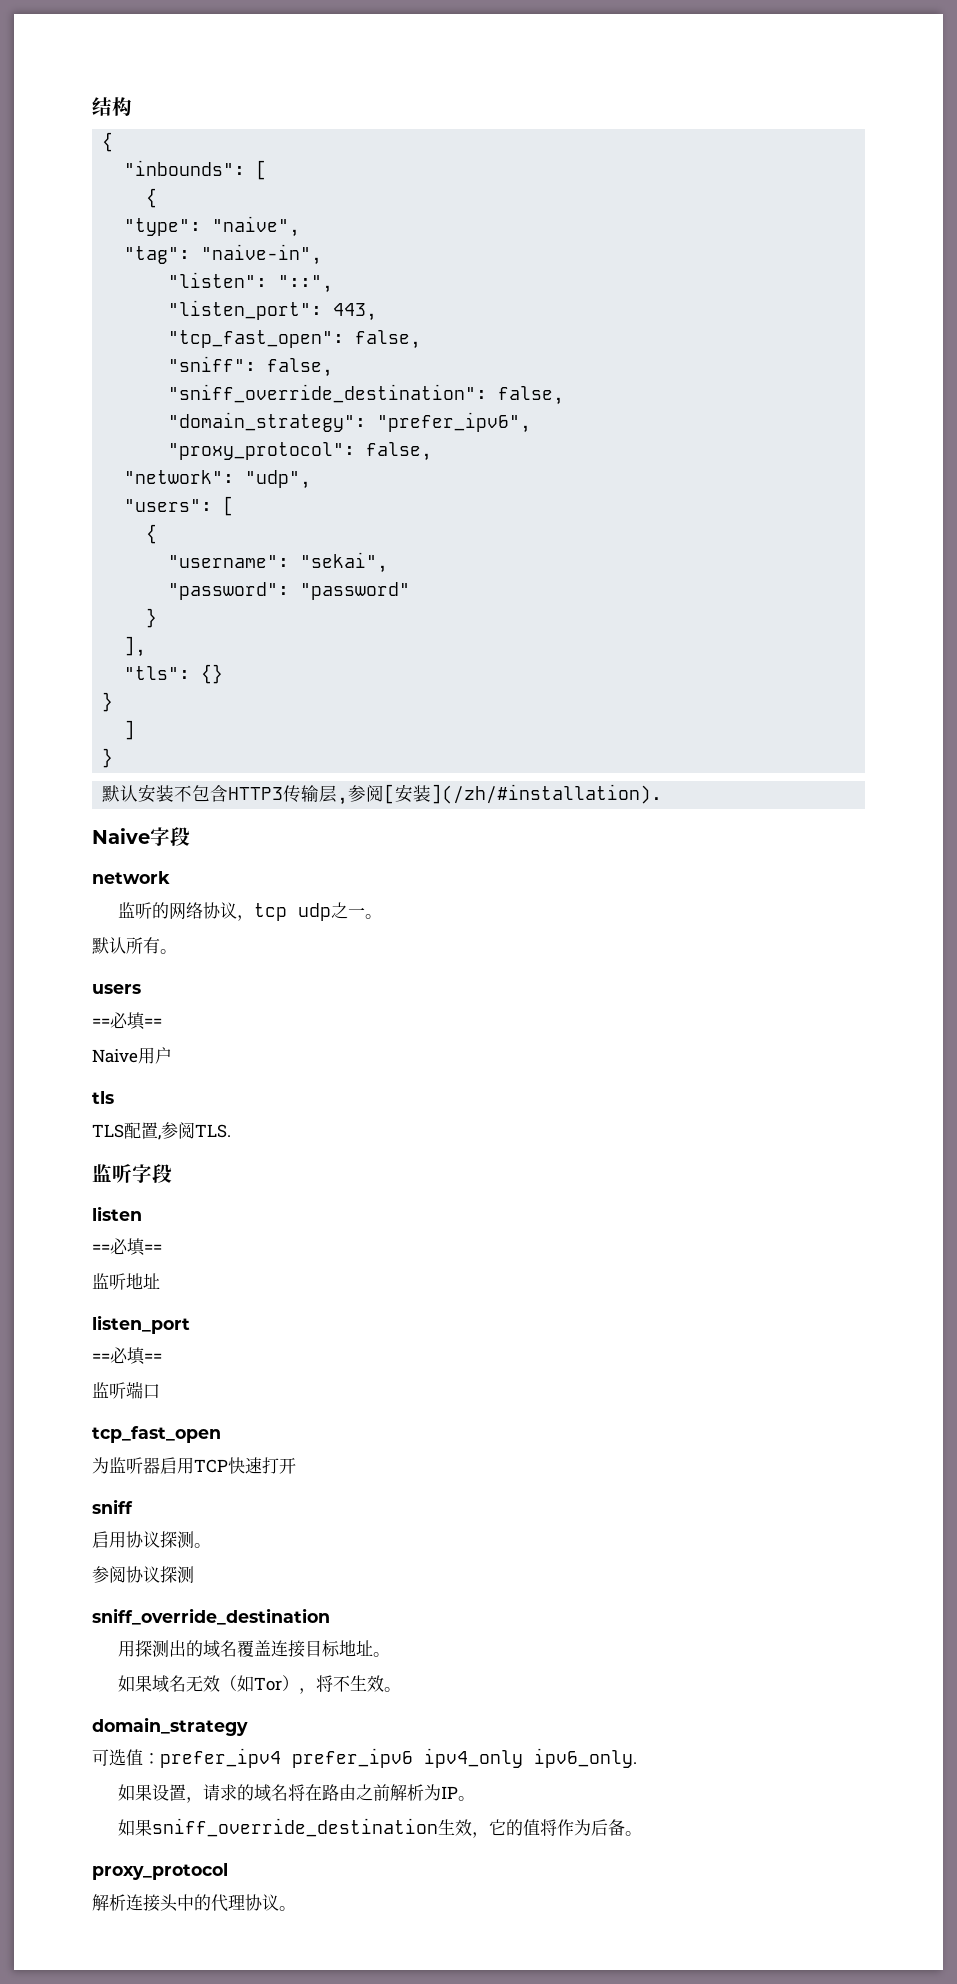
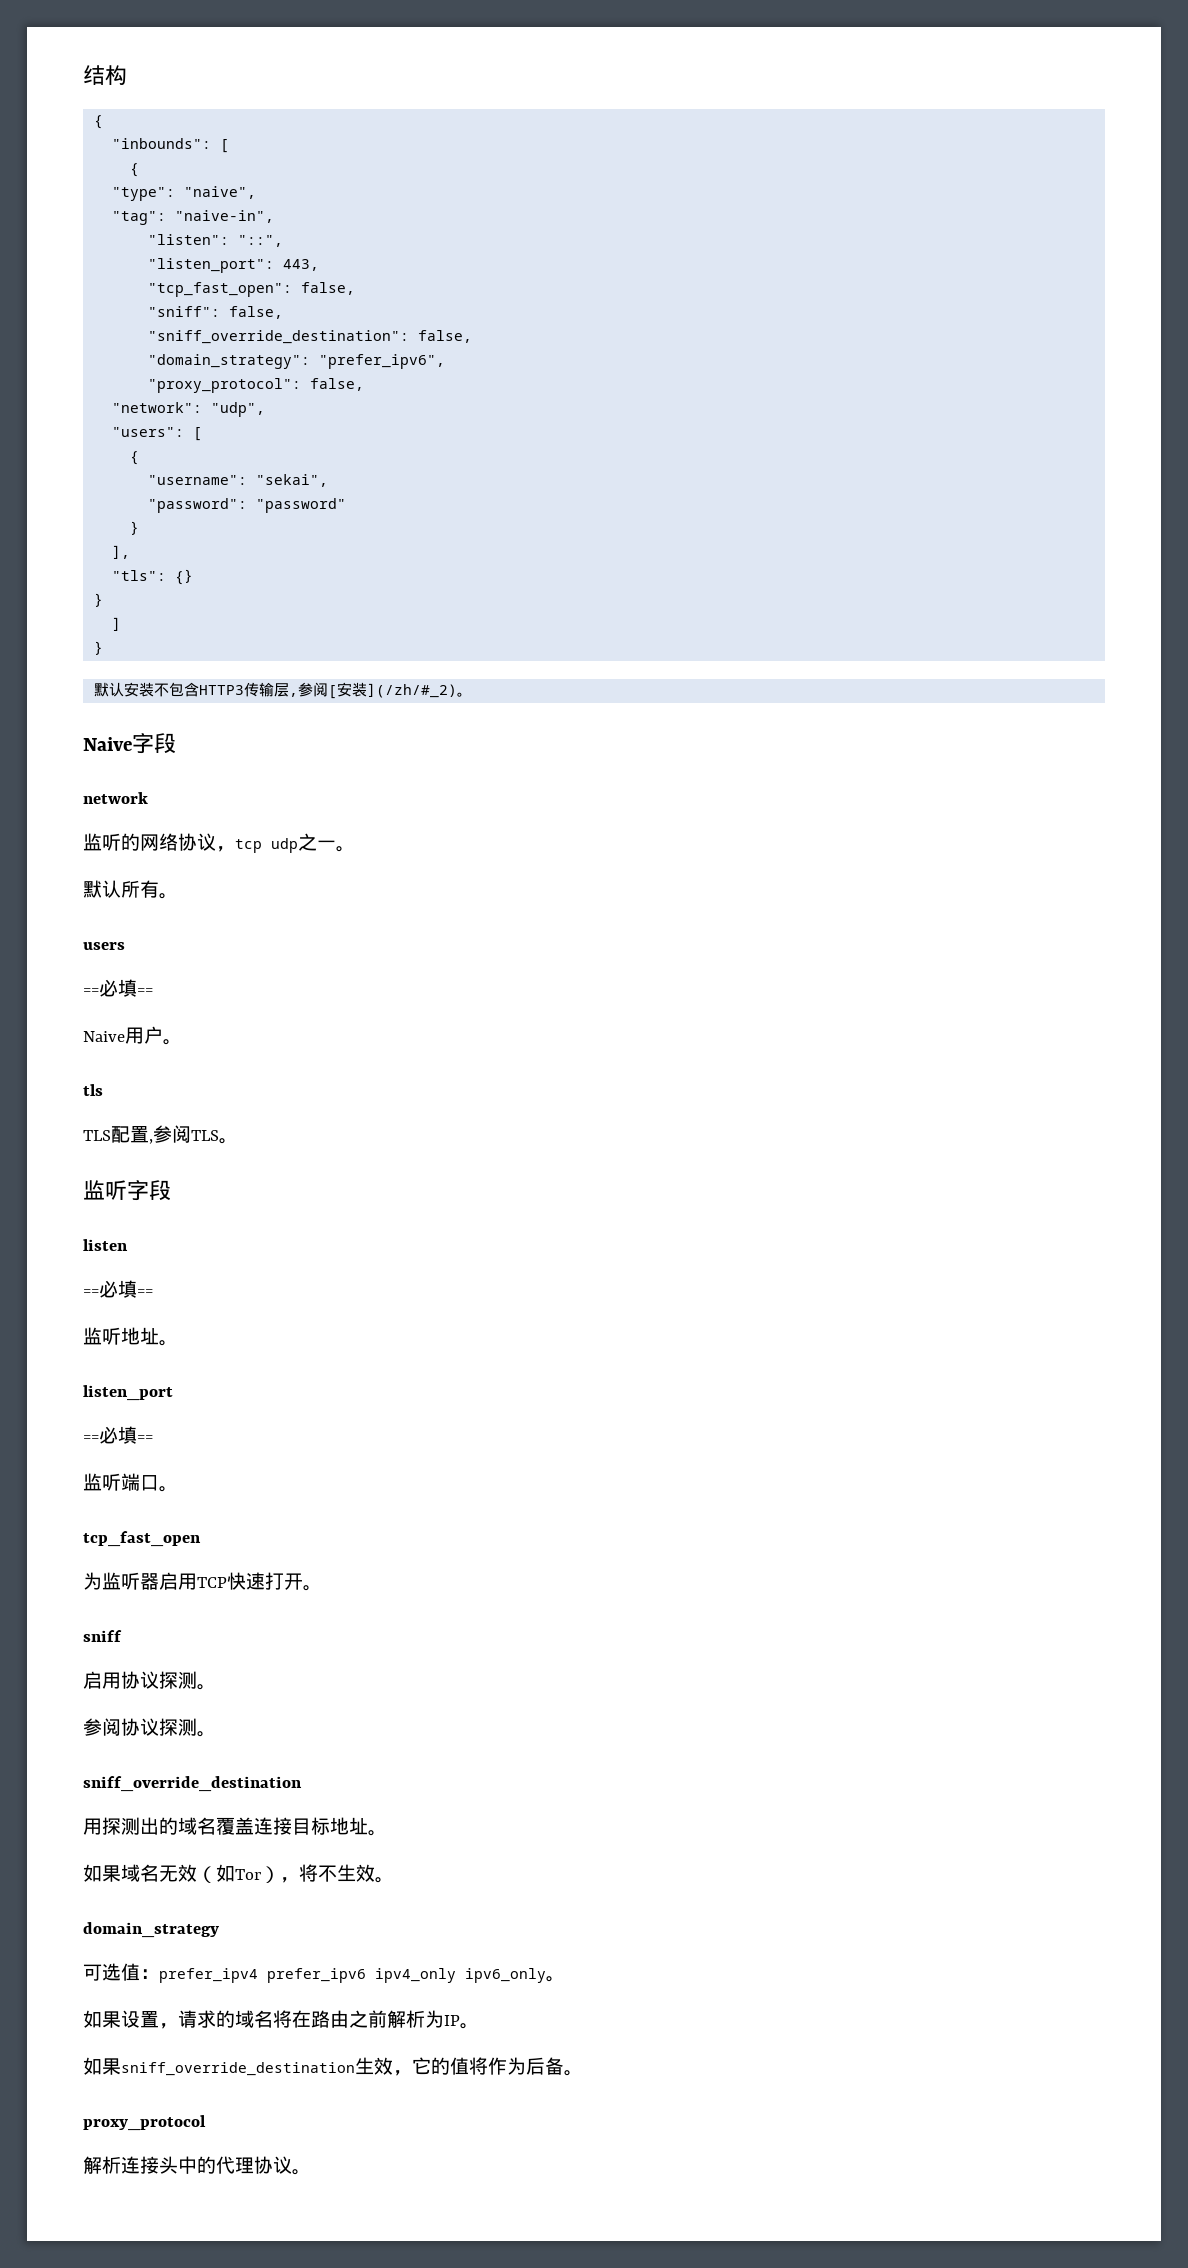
[431,784,663,804] ](/zh/#installation). -> [367,683,473,698] ](/zh/#_2)。
(172, 1055) none -> [163,1039,182,1045] 。
[195,1124,231,1138] TLS. -> [191,1130,238,1144] TLS。
(160, 1281) none -> [159,1340,178,1346] 。
(160, 1391) none -> [159,1486,178,1492] 。
(296, 1465) none -> [303,1585,322,1591] 。
(194, 1574) none -> [197,1731,216,1737] 。
[534,1748,637,1768] ipv6_only. -> [465,1968,565,1983] ipv6_only。

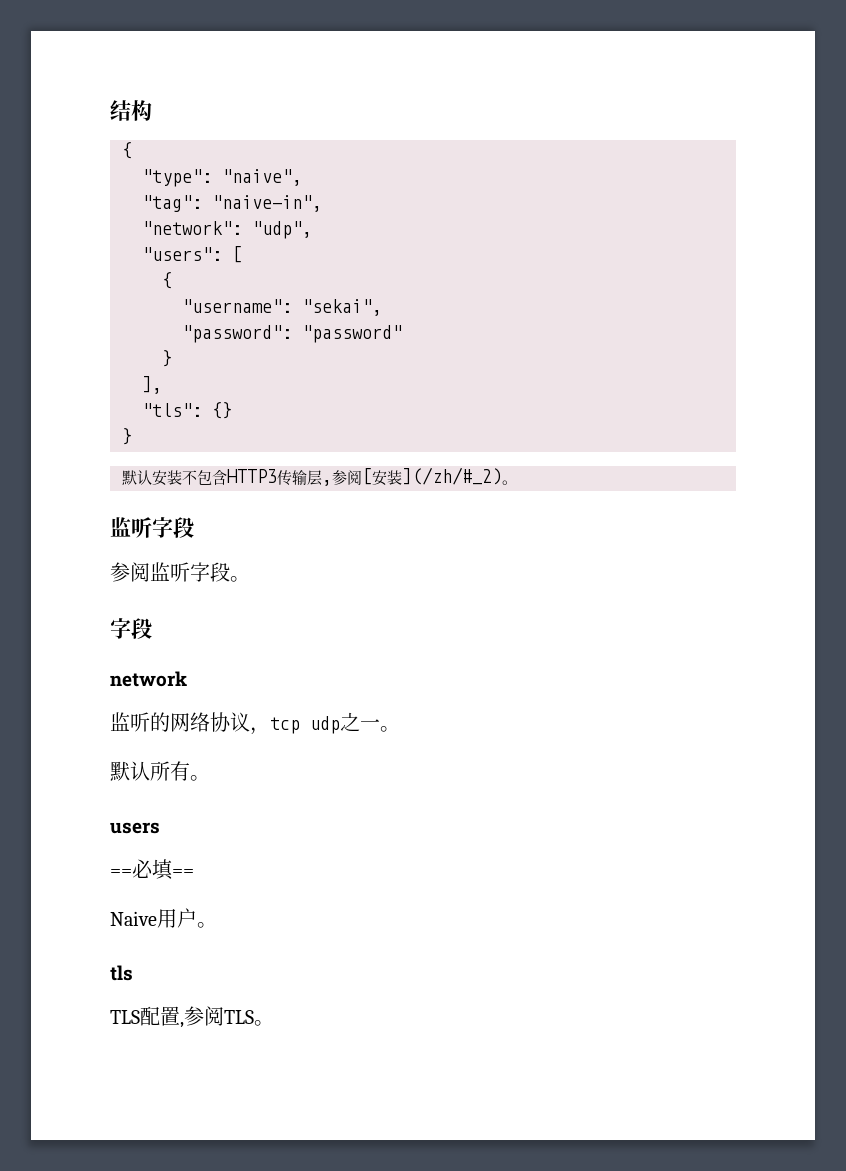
[112,138,230,153] [130,163,140,177] // "inbounds": [ // { -> (132, 150) none
[148,234,284,247] [148,258,320,273] [148,282,356,297] [148,306,284,319] [148,330,473,344] [148,354,446,369] [148,378,365,393] // "listen": "::", // "listen_port": 443, // "tcp_fast_open": false, // "sniff": false, // "sniff_override_destination": false, // "domain_strategy": "prefer_ipv6", // "proxy_protocol": false, -> (322, 203) none
[112,617,122,631] [94,641,104,655] // ] // } -> (132, 436) none
[83,737,132,751] Naive -> [110,517,194,538] [110,562,250,582] 监听字段 // 参阅监听字段。 //
[83,1180,171,1201] [83,1239,128,1251] [83,1280,153,1298] [83,1327,178,1346] [83,1385,173,1401] [83,1426,153,1444] [83,1473,178,1492] [83,1531,201,1547] [83,1572,322,1591] [83,1630,122,1642] [83,1671,216,1690] [83,1718,216,1737] [83,1776,302,1792] [83,1817,387,1836] [83,1864,394,1883] [83,1922,219,1938] [83,1963,565,1983] [83,2010,479,2029] [83,2057,583,2076] [83,2115,206,2131] [83,2156,311,2175] // 监听字段 // listen // ==必填== // 监听地址。 // listen_port // ==必填== // 监听端口。 // tcp_fast_open // 为监听器启用TCP快速打开。 // sniff // 启用协议探测。 // 参阅协议探测。 // sniff_override_destination // 用探测出的域名覆盖连接目标地址。 // 如果域名无效（如Tor），将不生效。 // domain_strategy // 可选值：prefer_ipv4 prefer_ipv6 ipv4_only ipv6_only。 // 如果设置，请求的域名将在路由之前解析为IP。 // 如果sniff_override_destination生效，它的值将作为后备。 // proxy_protocol // 解析连接头中的代理协议。 -> (274, 1023) none

